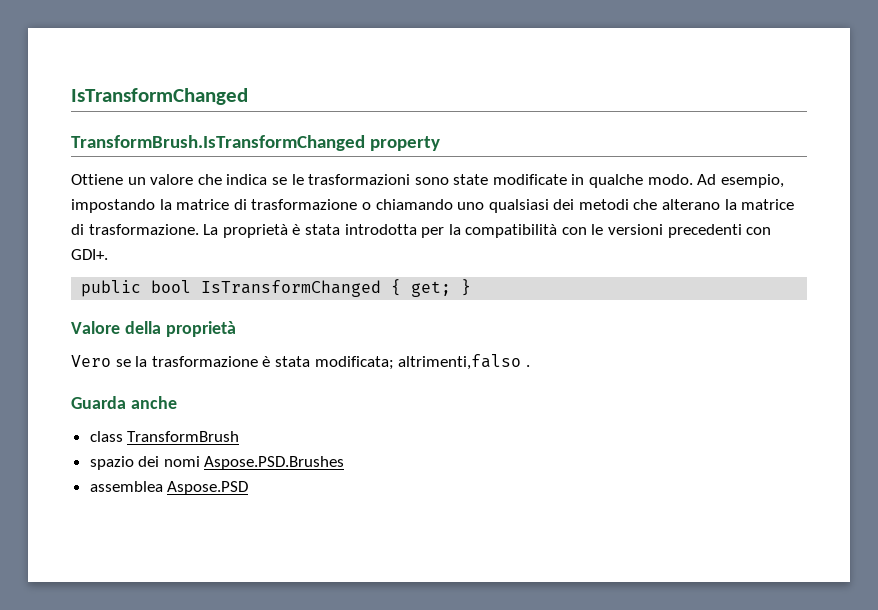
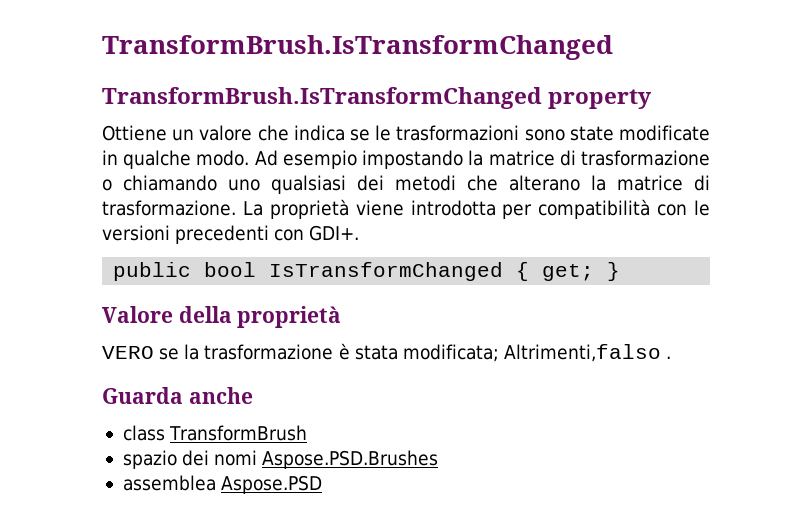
[71,88,248,105] IsTransformChanged -> [102,35,613,60] TransformBrush.IsTransformChanged
[720,174,784,188] esempio, -> [282,150,357,169] esempio
[292,224,340,235] è stata -> [355,200,404,216] viene
[448,224,461,235] la -> (533, 211) none
[71,355,111,367] Vero -> [102,346,154,359] VERO
[398,354,522,370] altrimenti,falso -> [503,344,661,362] Altrimenti,falso

